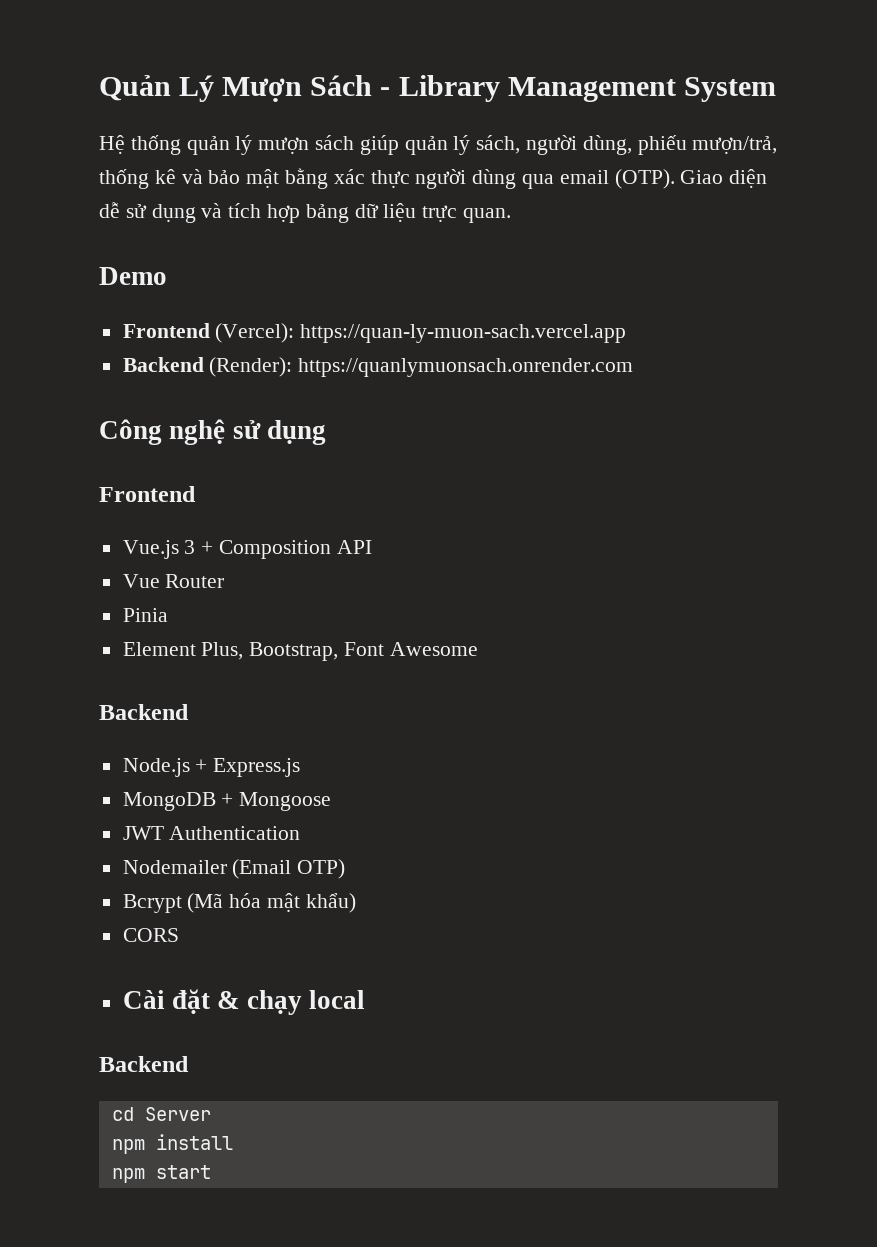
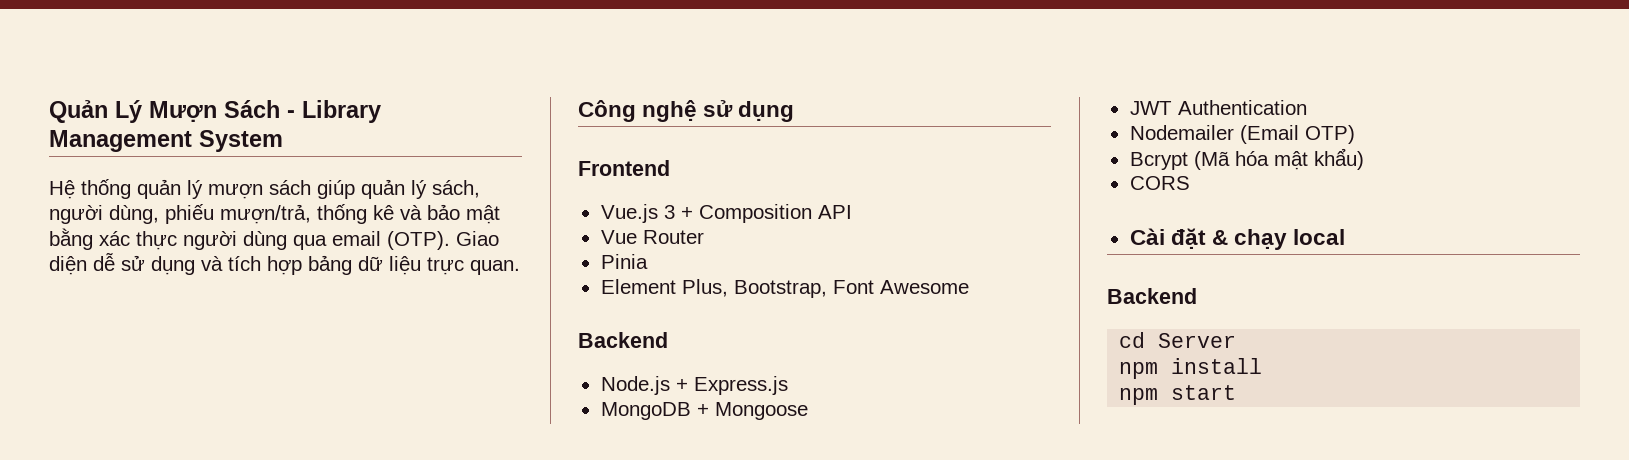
[99,267,167,285] [122,323,627,343] [122,357,634,377] // Demo // Frontend (Vercel): https://quan-ly-muon-sach.vercel.app // Backend (Render): https://quanlymuonsach.onrender.com -> (520, 267) none

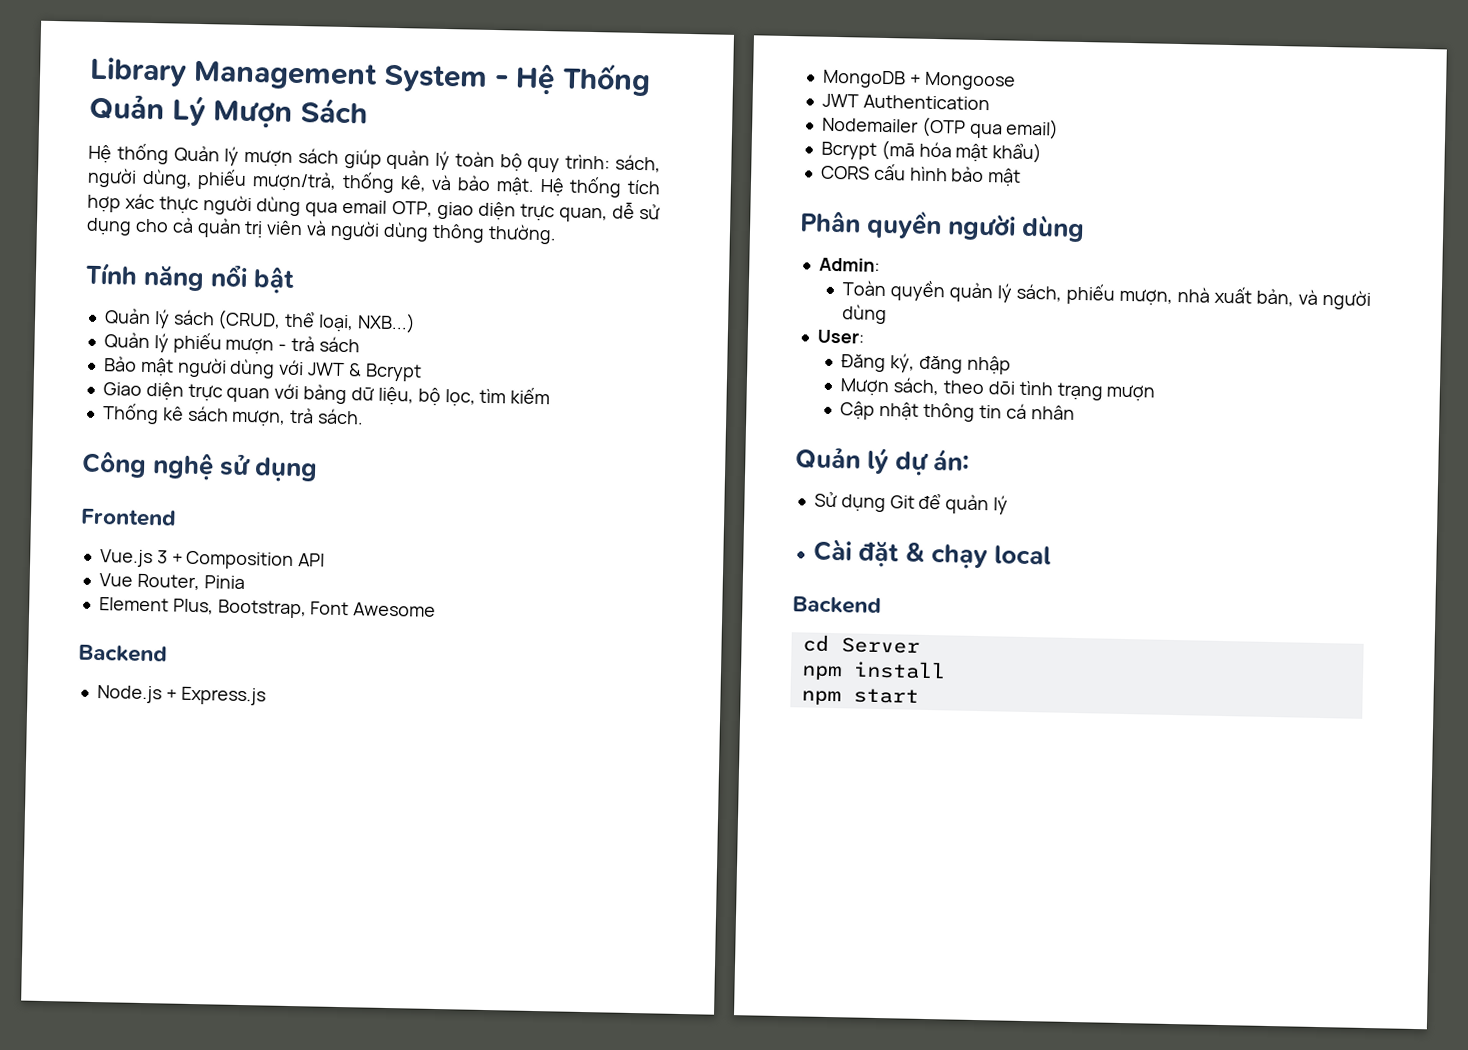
(49, 111) none -> [89,56,651,97] Library Management System - Hệ Thống
[287,100,381,123] [49,130,283,152] [49,179,181,199] - Library Management System // Hệ thống quản -> [88,143,220,165] // Hệ thống Quản
(427, 189) none -> [454,151,611,173] toàn bộ quy trình:
[373,205,394,220] kê -> [399,175,427,192] kê,
[466,205,500,224] [49,228,93,250] mật bằng -> [495,176,662,198] [87,194,121,213] mật. Hệ thống tích hợp
[387,231,499,250] [49,253,520,275] (OTP). Giao diện dễ sử dụng và tích hợp bảng dữ liệu trực quan. -> [391,200,662,223] [86,217,557,245] [85,261,296,294] [103,308,416,334] [103,332,360,355] [103,356,422,382] [102,381,551,407] [101,403,365,427] OTP, giao diện trực quan, dễ sử dụng cho cả quản trị viên và người dùng thông thường. // Tính năng nổi bật // Quản lý sách (CRUD, thể loại, NXB...) // Quản lý phiếu mượn - trả sách // Bảo mật người dùng với JWT & Bcrypt // Giao diện trực quan với bảng dữ liệu, bộ lọc, tìm kiếm // Thống kê sách mượn, trả sách.
[642,230,704,244] Router // -> [136,573,200,591] Router,
[1239,125,1355,144] [1129,151,1230,170] (Email OTP) // Bcrypt (Mã -> [920,116,1060,140] [820,139,915,161] (OTP qua email) // Bcrypt (mã
(1190, 183) none -> [873,163,1022,187] [800,209,1086,243] [818,257,880,272] [842,280,1371,310] [842,304,888,325] [816,329,864,344] [841,353,1011,375] [840,377,1156,402] [840,401,1075,422] [795,446,971,476] [813,491,1009,515] cấu hình bảo mật // Phân quyền người dùng // Admin: // Toàn quyền quản lý sách, phiếu mượn, nhà xuất bản, và người dùng // User: // Đăng ký, đăng nhập // Mượn sách, theo dõi tình trạng mượn // Cập nhật thông tin cá nhân // Quản lý dự án: // Sử dụng Git để quản lý

